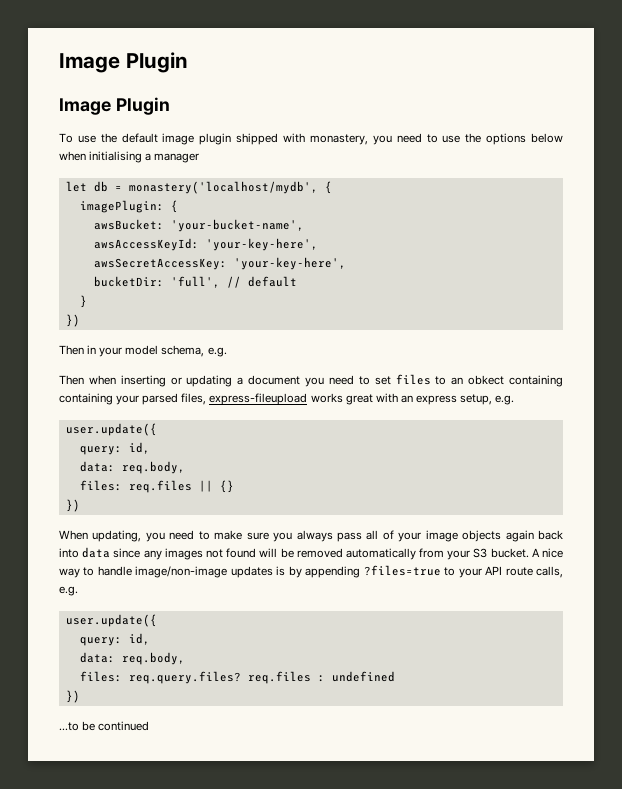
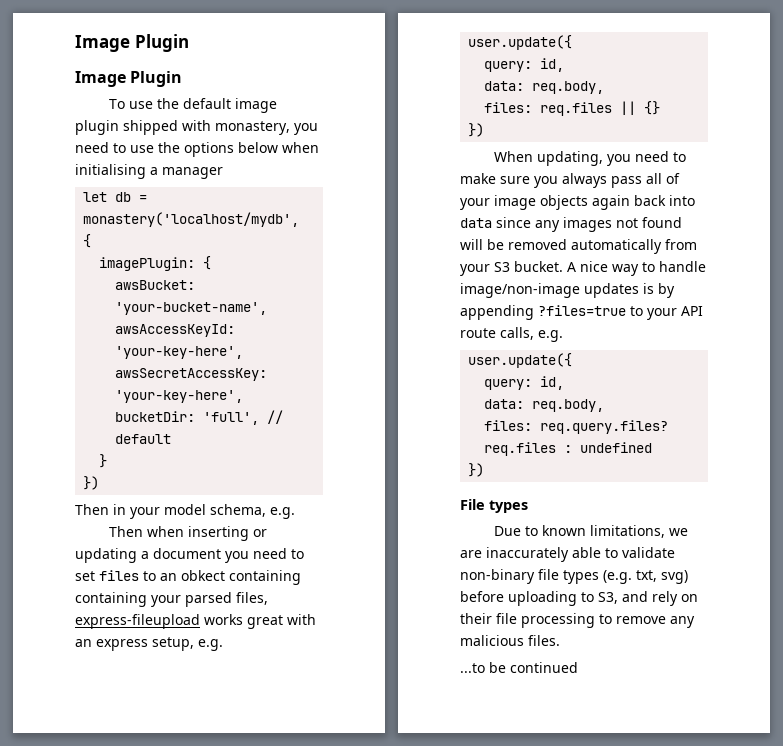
(80, 696) none -> [460,499,528,513] [493,525,688,538] [460,547,675,562] [460,569,688,584] [460,591,698,606] [460,613,695,628] [460,635,560,646] // File types // Due to known limitations, we are inaccurately able to validate non-binary file types (e.g. txt, svg) before uploading to S3, and rely on their file processing to remove any malicious files.

